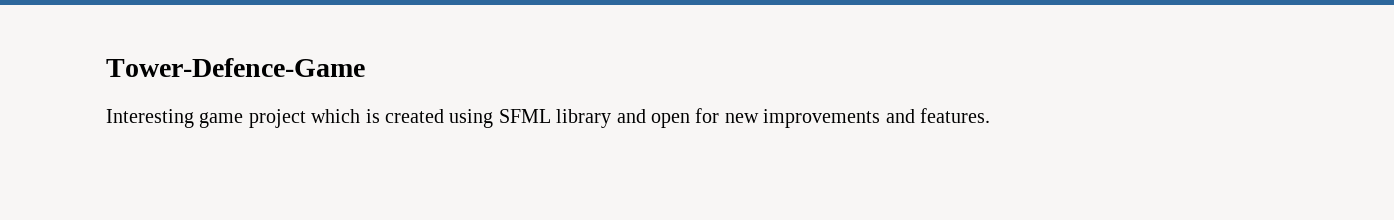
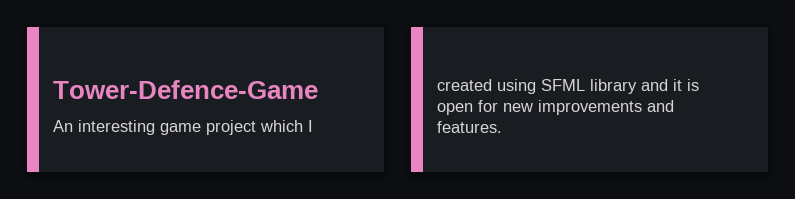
[106,109,194,128] Interesting -> [53,120,155,135] An interesting
[365,109,380,123] is -> [308,120,313,132] I
(646, 116) none -> [673,79,699,91] it is

